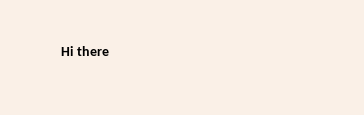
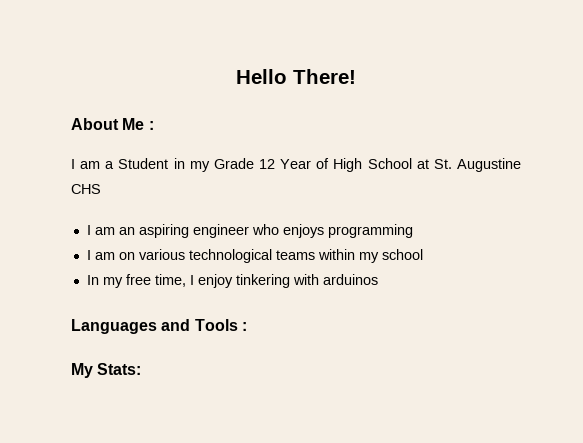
[61,46,109,56] Hi there -> [236,69,356,84] [71,118,154,130] [71,158,522,172] [71,184,101,194] [86,224,413,238] [86,249,423,263] [86,274,378,288] [71,319,247,334] [71,363,142,378] Hello There! // About Me : // I am a Student in my Grade 12 Year of High School at St. Augustine CHS // I am an aspiring engineer who enjoys programming // I am on various technological teams within my school // In my free time, I enjoy tinkering with arduinos // Languages and Tools : // My Stats:

